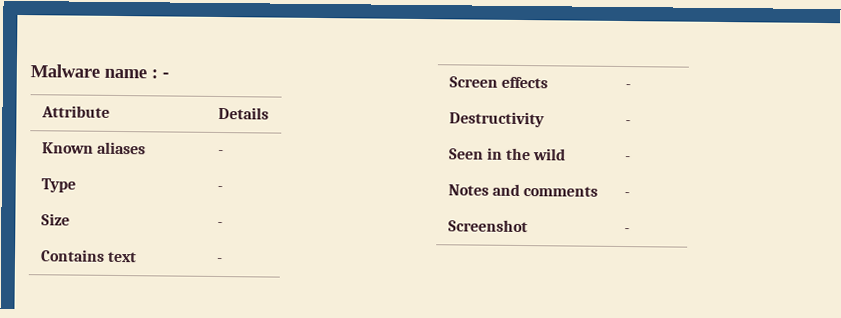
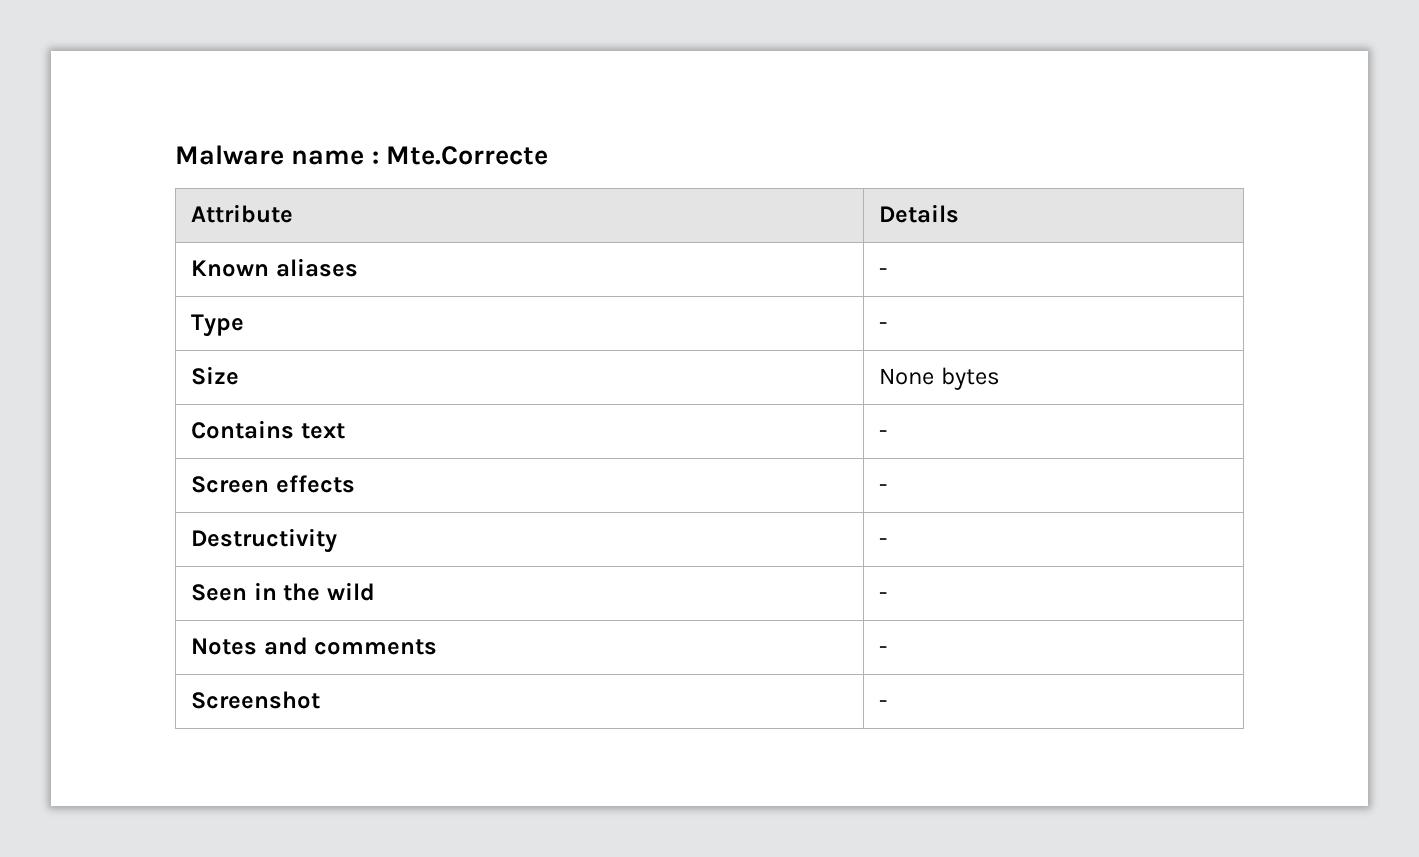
[162,72,169,79] - -> [385,146,548,165] Mte.Correcte
[216,221,223,228] - -> [879,367,1000,390] None bytes

